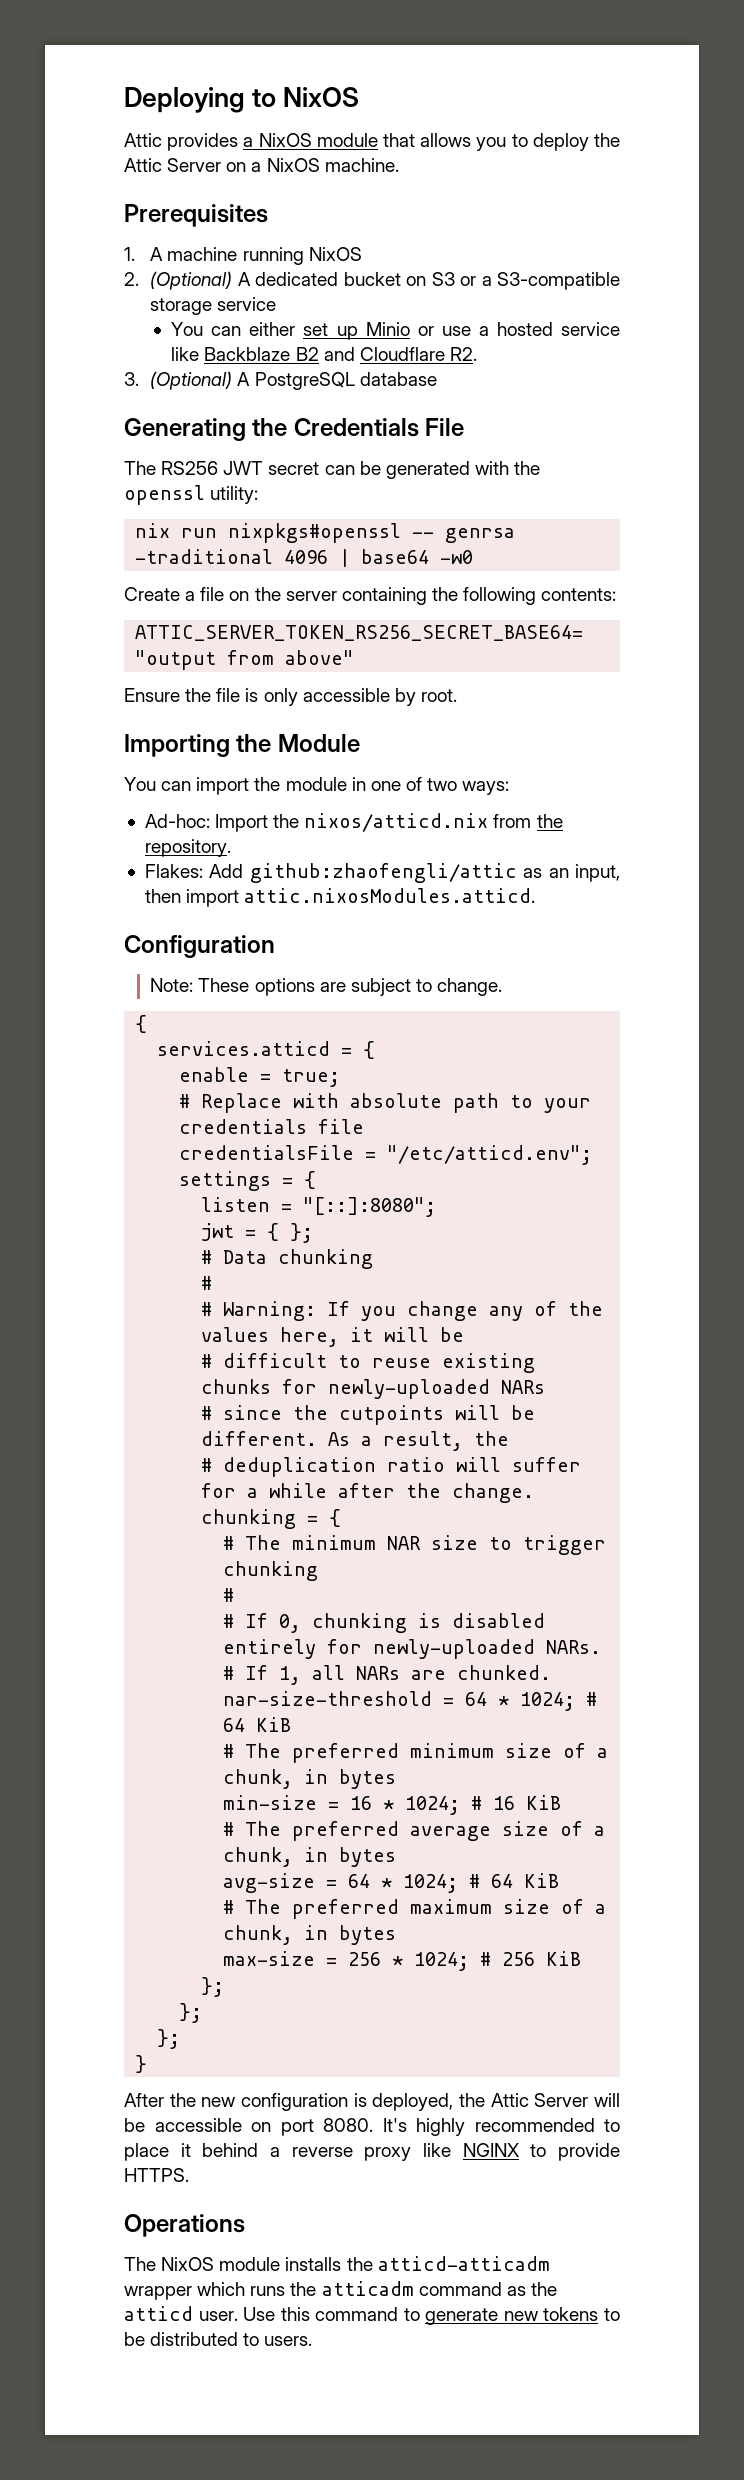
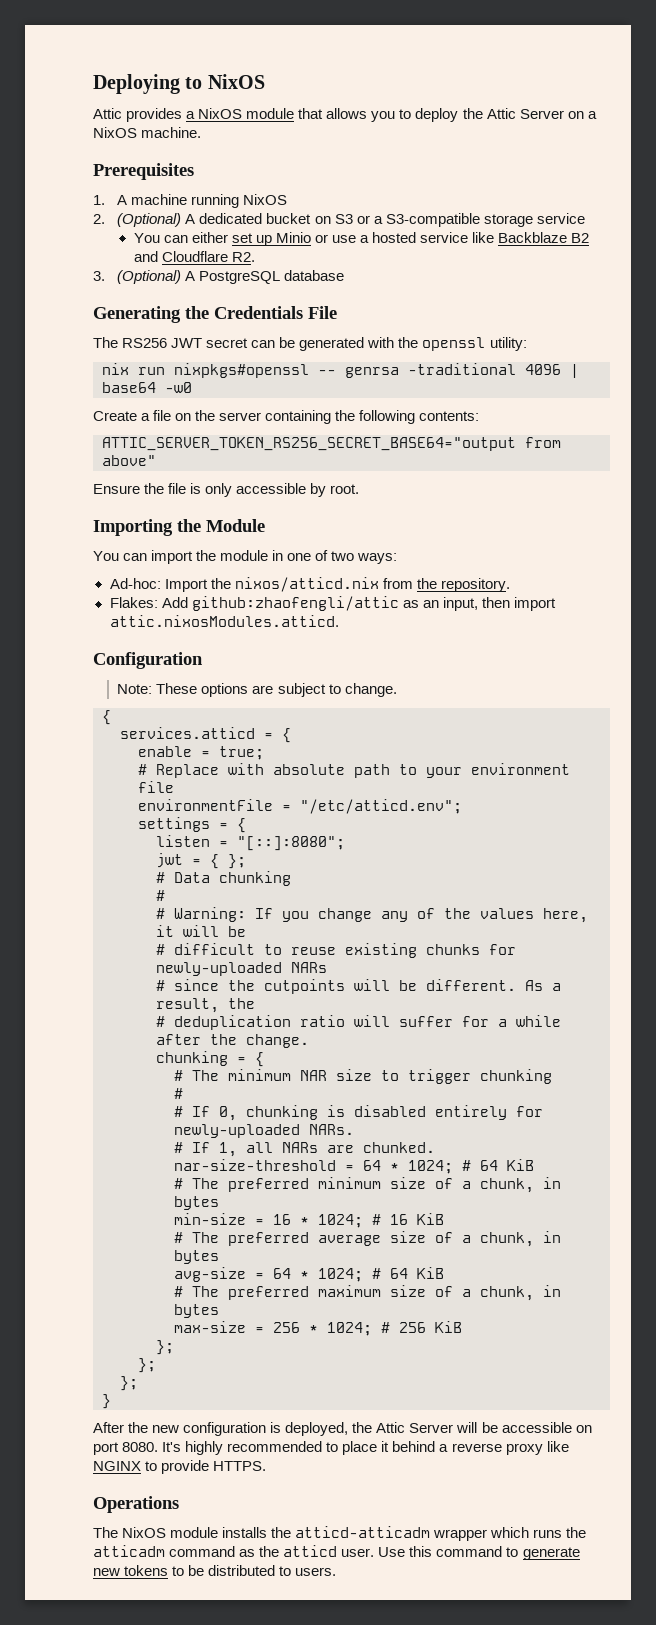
[179,1119,308,1134] credentials -> [471,763,570,775] environment
[179,1145,355,1160] credentialsFile -> [138,799,273,811] environmentFile

